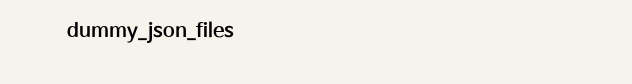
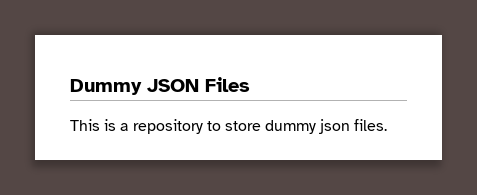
[67,21,234,44] dummy_json_files -> [70,77,250,95] [70,119,388,134] Dummy JSON Files // This is a repository to store dummy json files.

